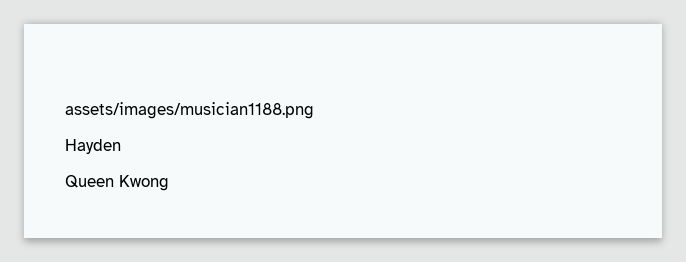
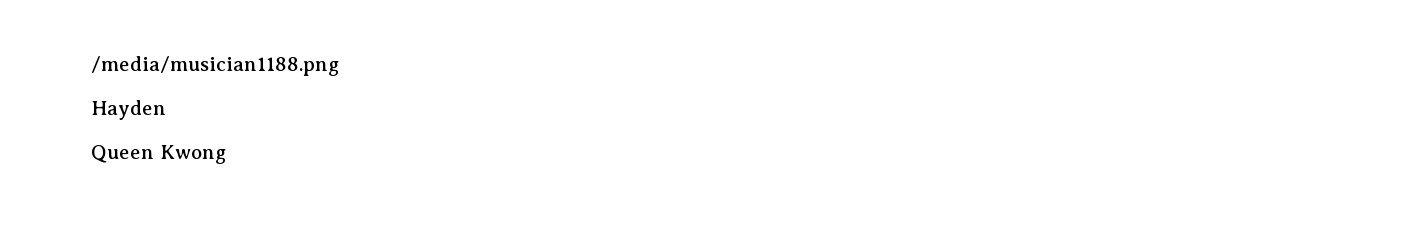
[65,102,314,119] assets/images/musician1188.png -> [91,56,339,76] /media/musician1188.png

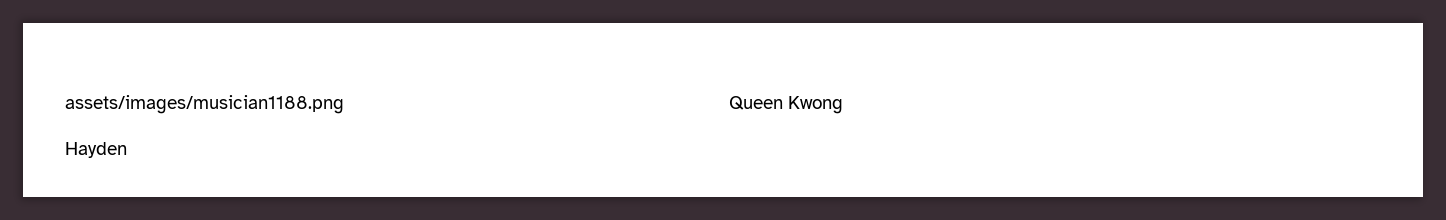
[91,56,339,76] /media/musician1188.png -> [65,95,344,114] assets/images/musician1188.png

